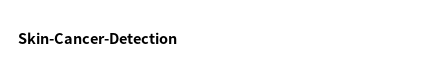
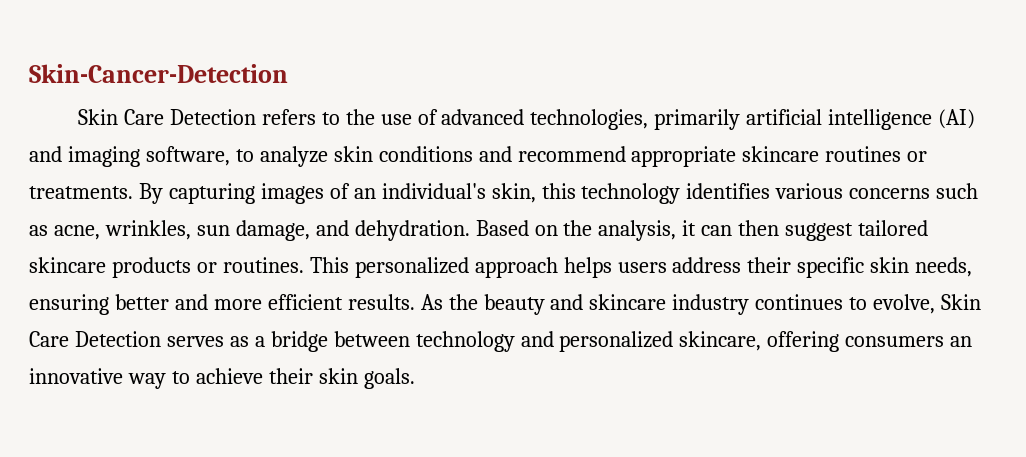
(177, 38) none -> [77,109,976,130] [29,146,928,167] [29,183,979,204] [29,220,929,241] [29,257,973,278] [29,294,982,315] [29,331,973,352] [29,368,415,389] // Skin Care Detection refers to the use of advanced technologies, primarily artificial intelligence (AI) and imaging software, to analyze skin conditions and recommend appropriate skincare routines or treatments. By capturing images of an individual's skin, this technology identifies various concerns such as acne, wrinkles, sun damage, and dehydration. Based on the analysis, it can then suggest tailored skincare products or routines. This personalized approach helps users address their specific skin needs, ensuring better and more efficient results. As the beauty and skincare industry continues to evolve, Skin Care Detection serves as a bridge between technology and personalized skincare, offering consumers an innovative way to achieve their skin goals.

